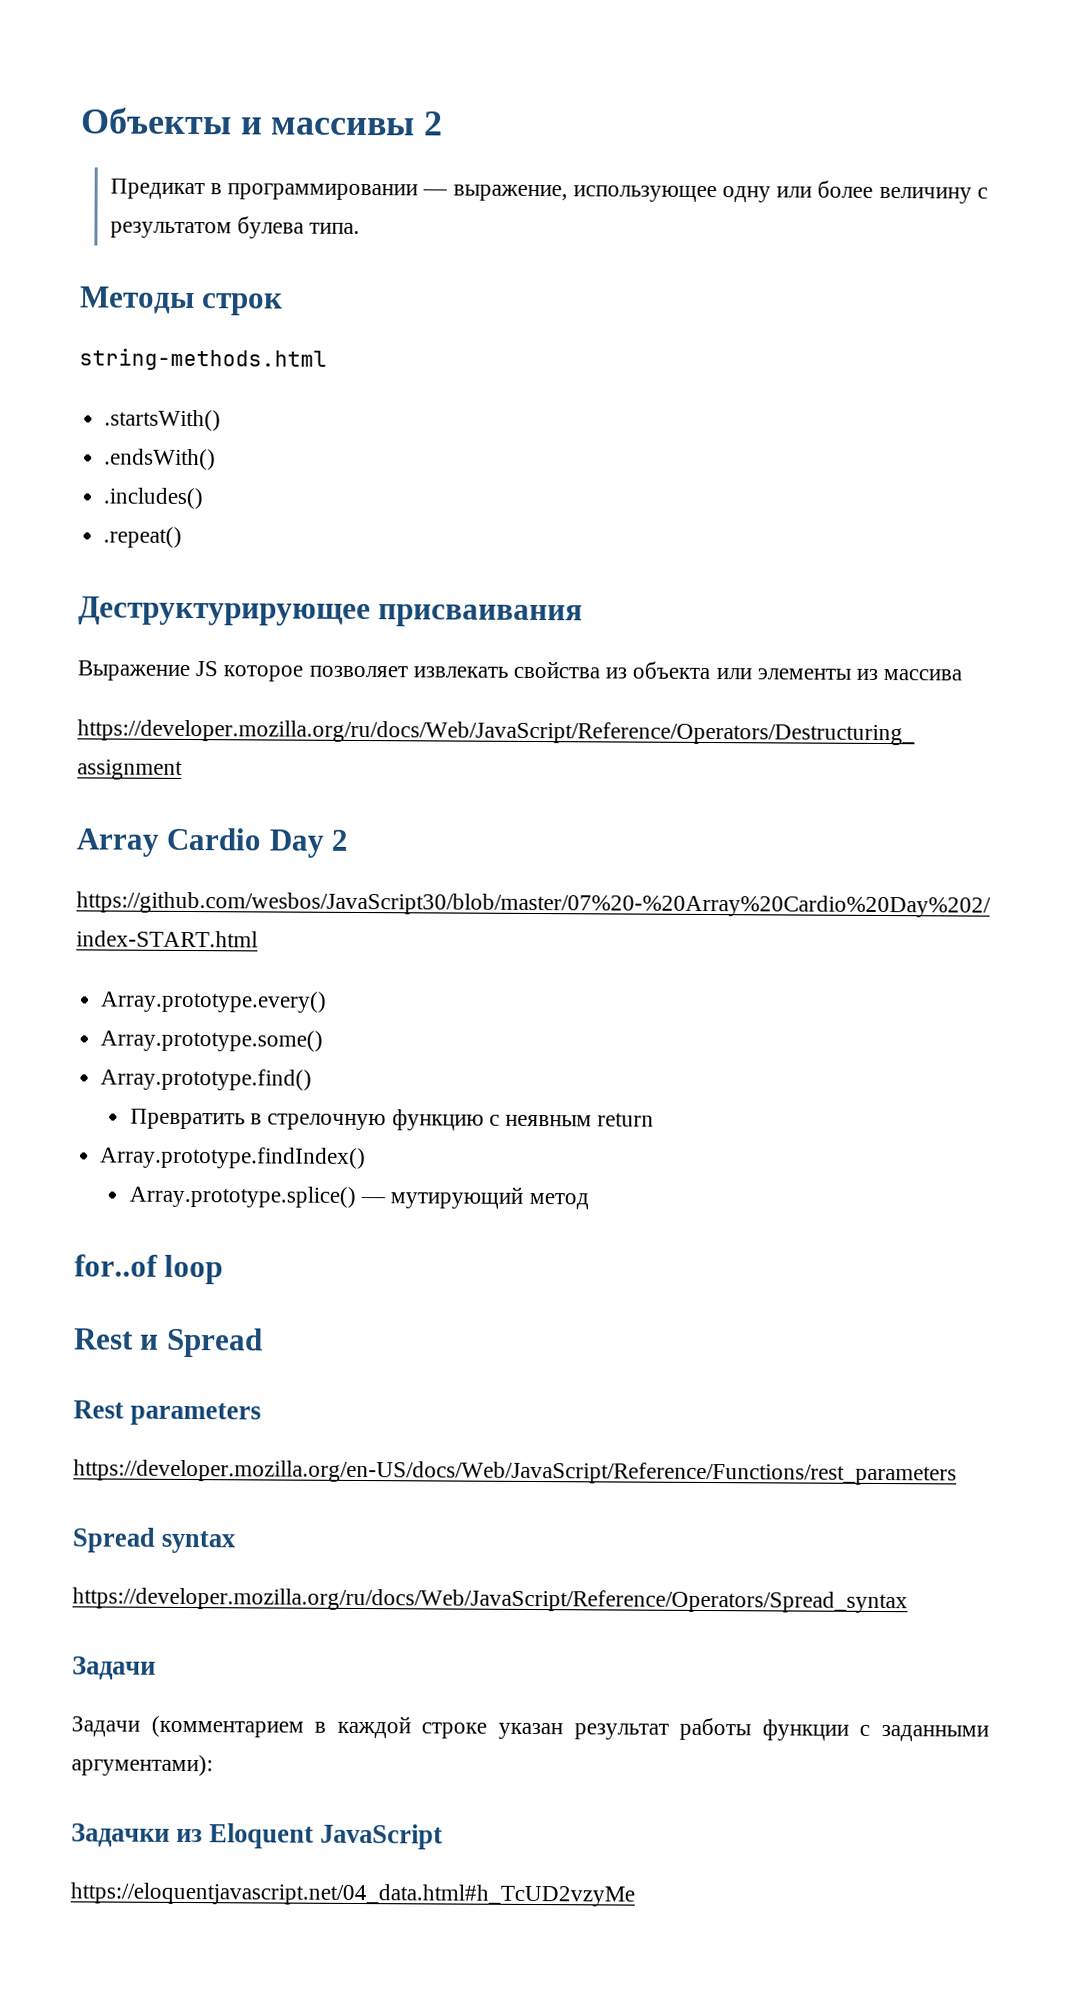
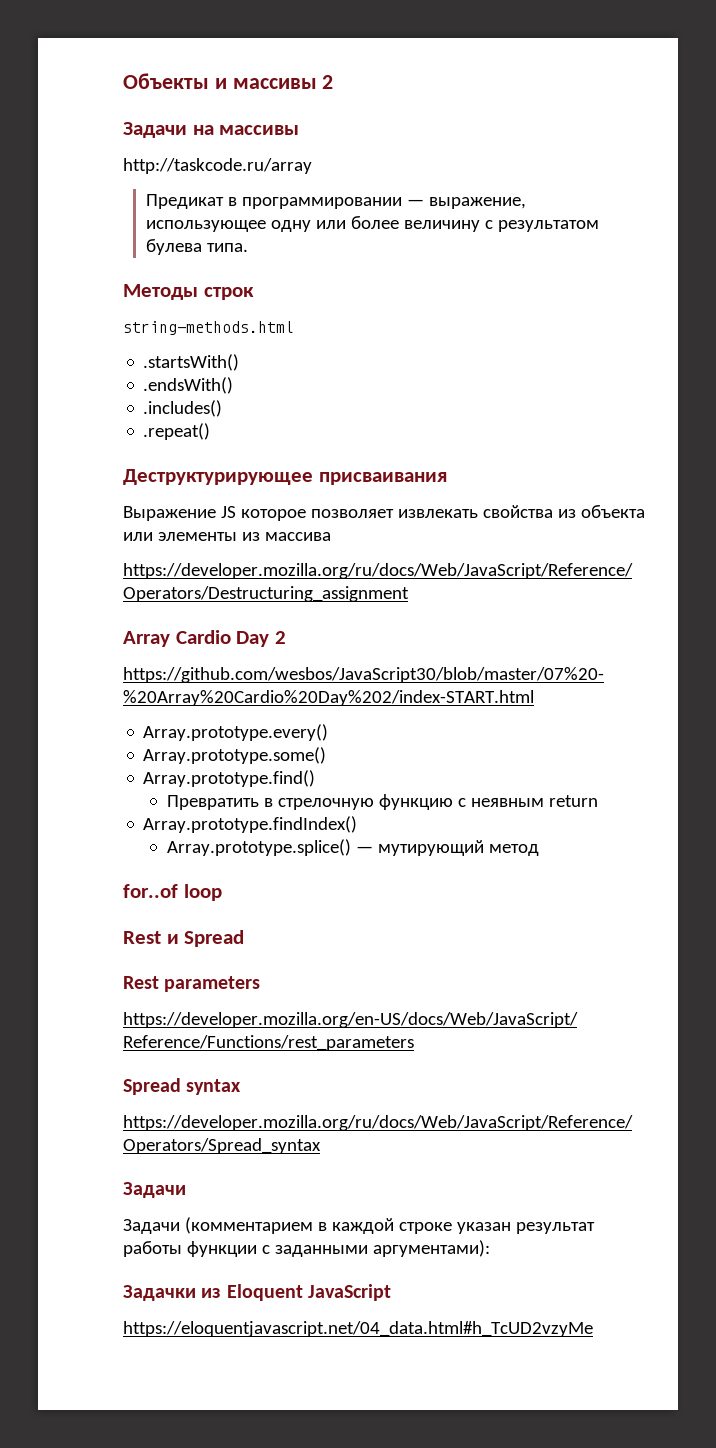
(444, 123) none -> [123,122,300,138] [123,158,312,174] // Задачи на массивы // http://taskcode.ru/array

